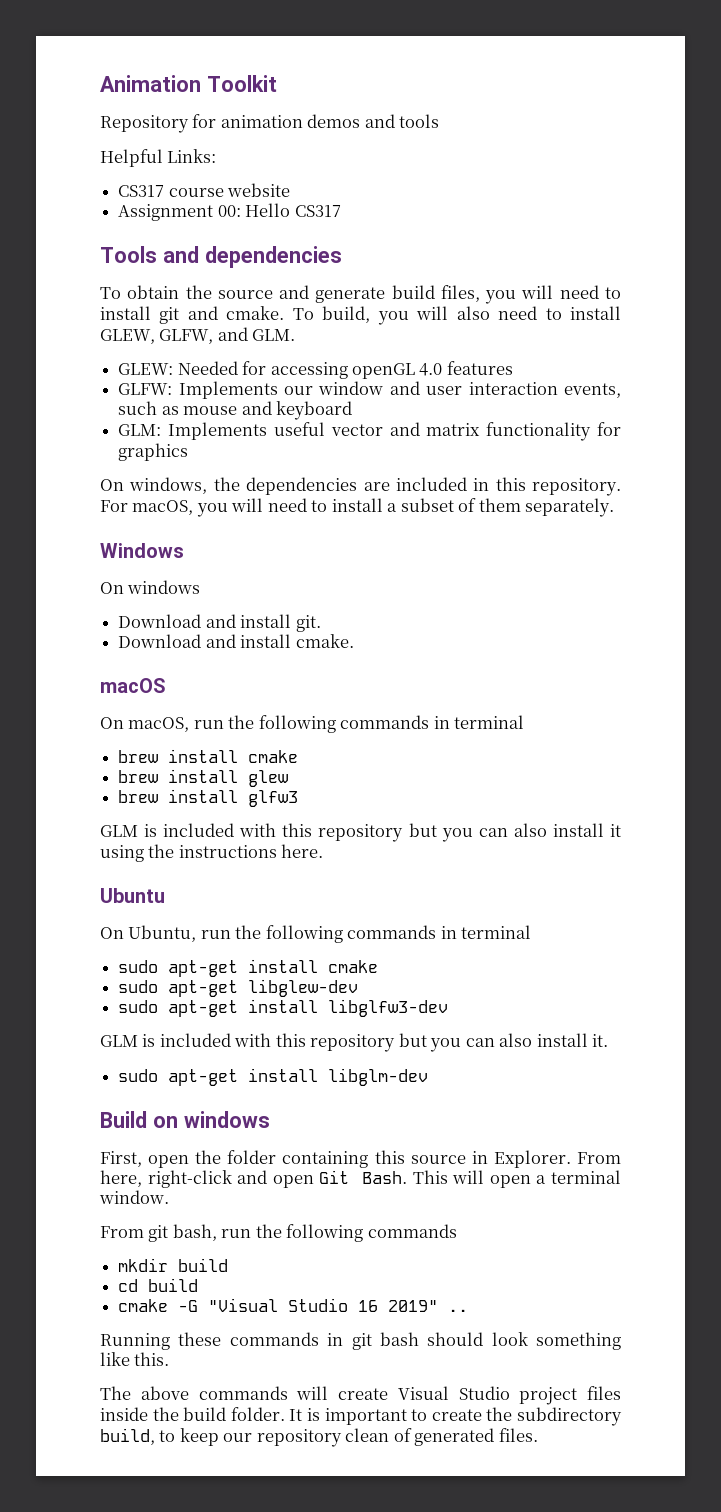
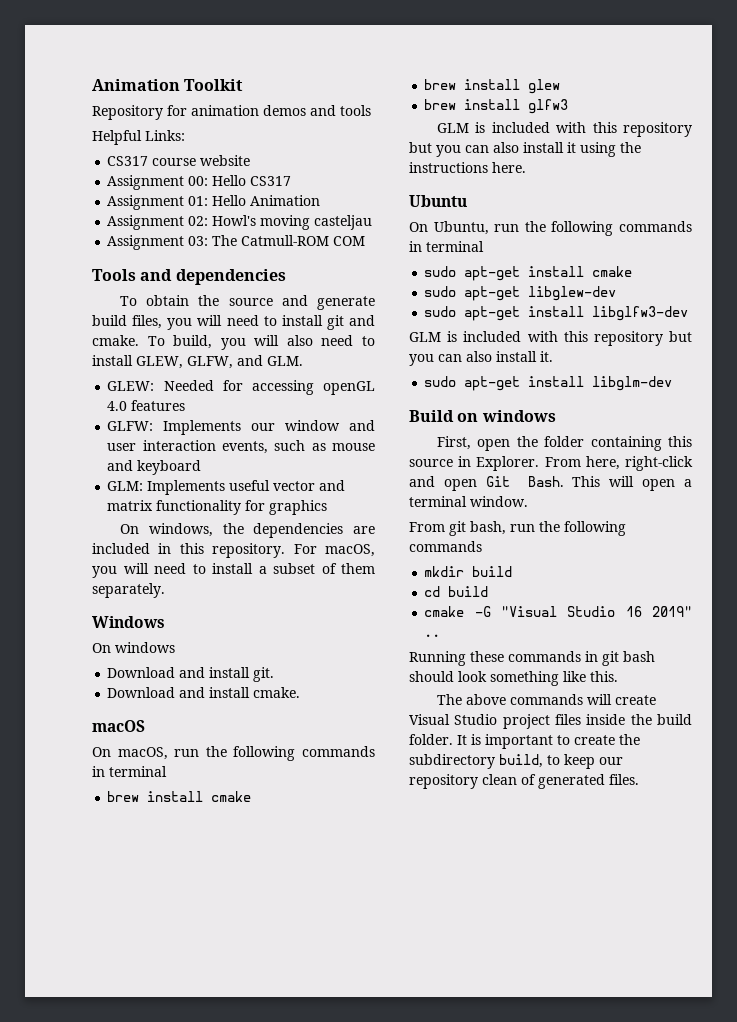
(341, 211) none -> [107,195,321,210] [107,215,373,230] [107,235,366,250] // Assignment 01: Hello Animation // Assignment 02: Howl's moving casteljau // Assignment 03: The Catmull-ROM COM

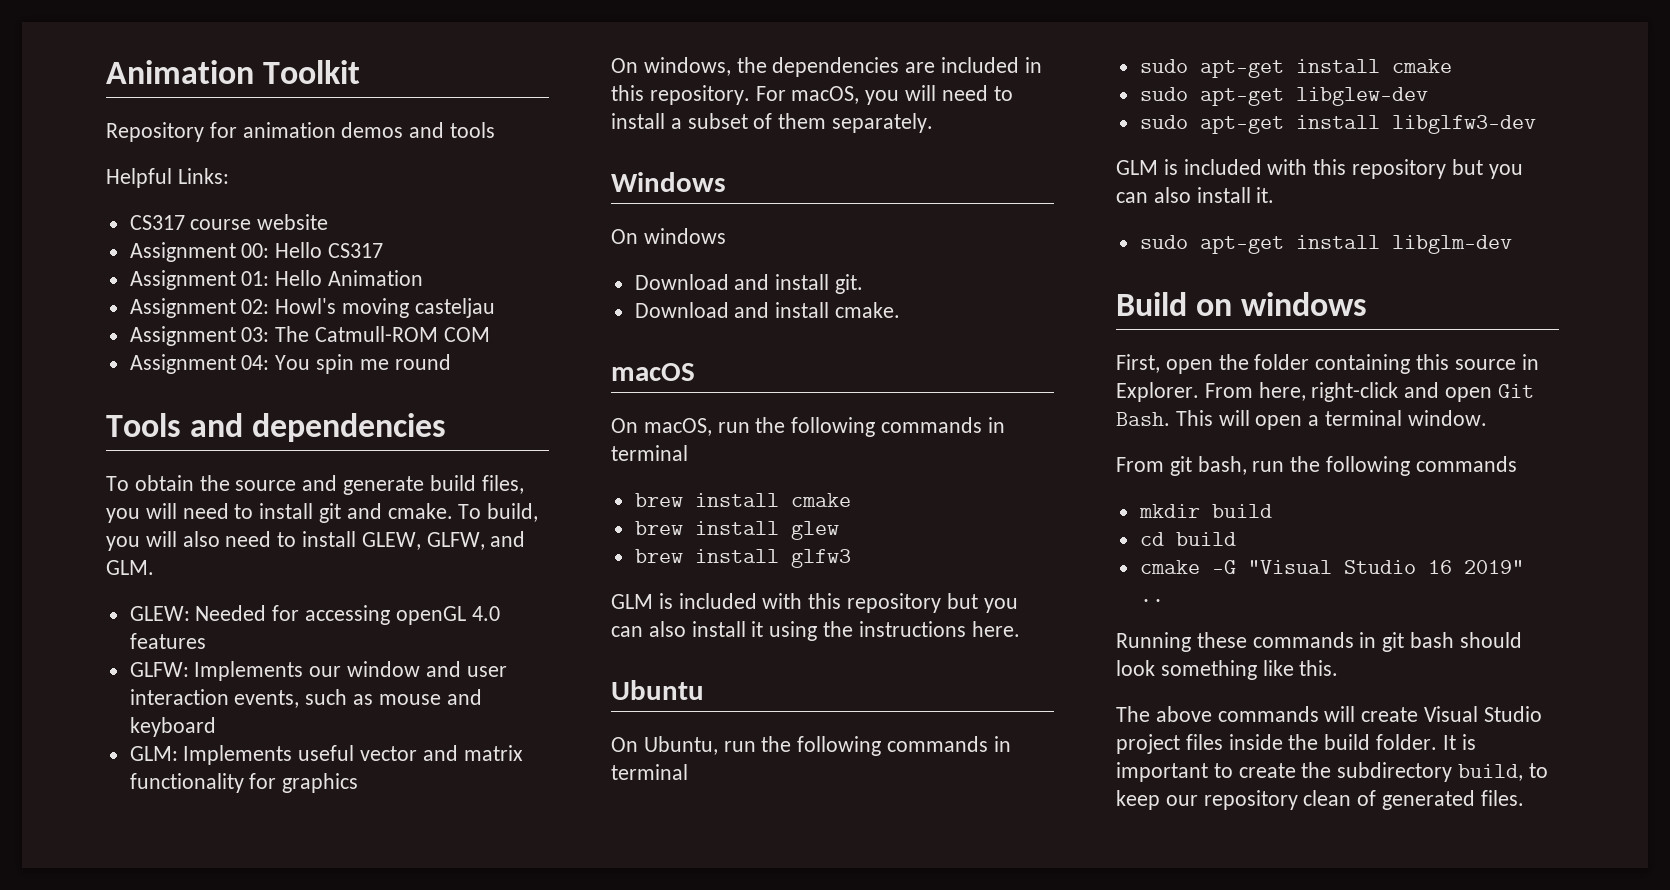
(366, 241) none -> [129,354,451,374] // Assignment 04: You spin me round

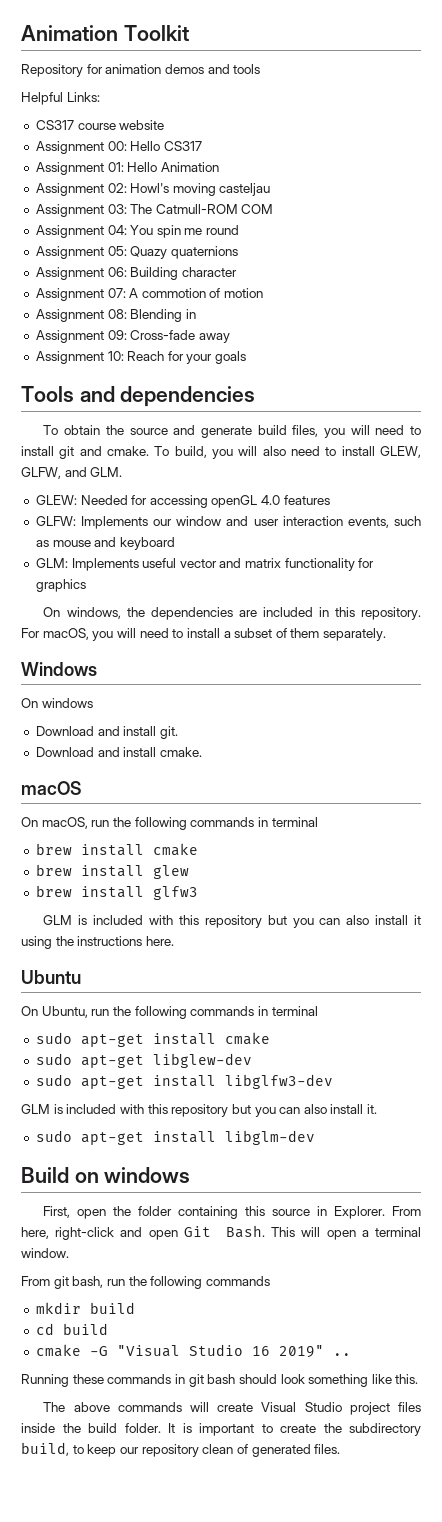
(451, 362) none -> [35,246,238,259] [35,267,237,280] [35,288,264,301] [35,309,196,322] [35,330,230,343] [35,351,247,364] // Assignment 05: Quazy quaternions // Assignment 06: Building character // Assignment 07: A commotion of motion // Assignment 08: Blending in // Assignment 09: Cross-fade away // Assignment 10: Reach for your goals

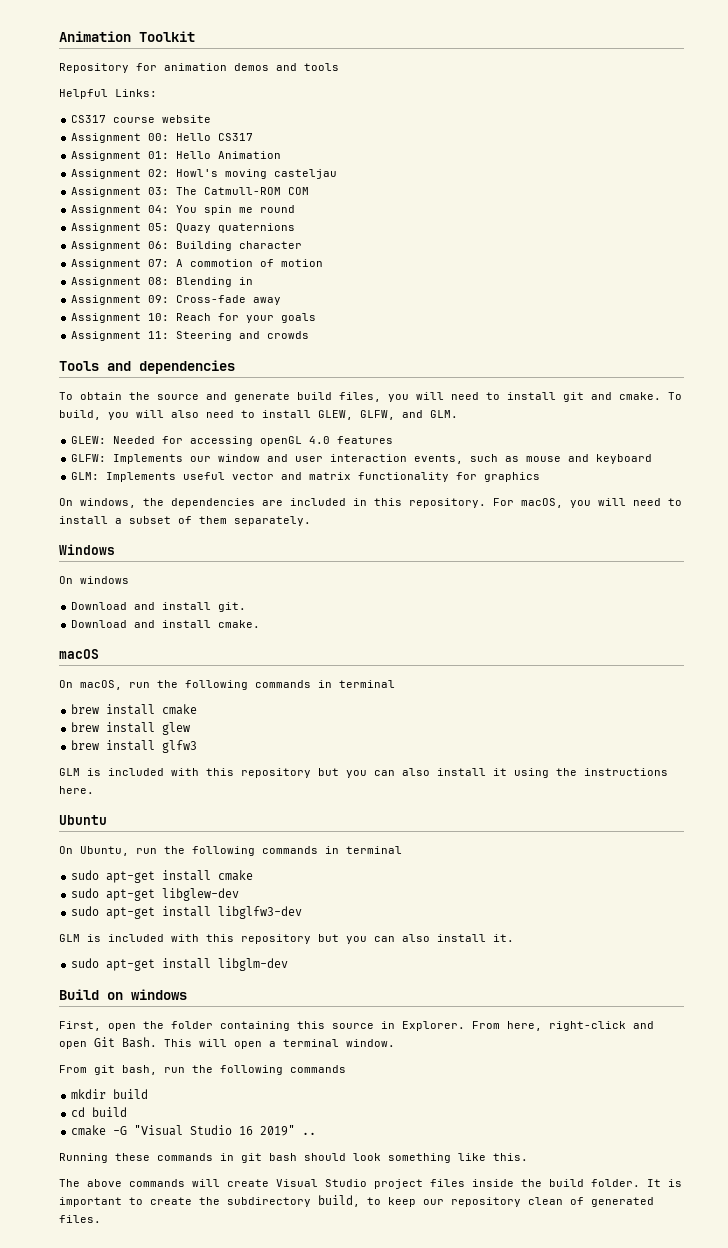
(247, 357) none -> [71,331,310,341] // Assignment 11: Steering and crowds

